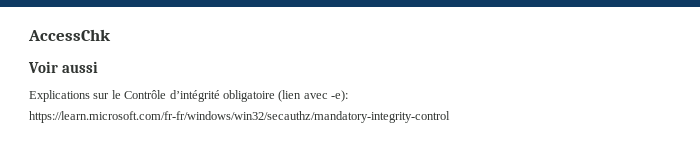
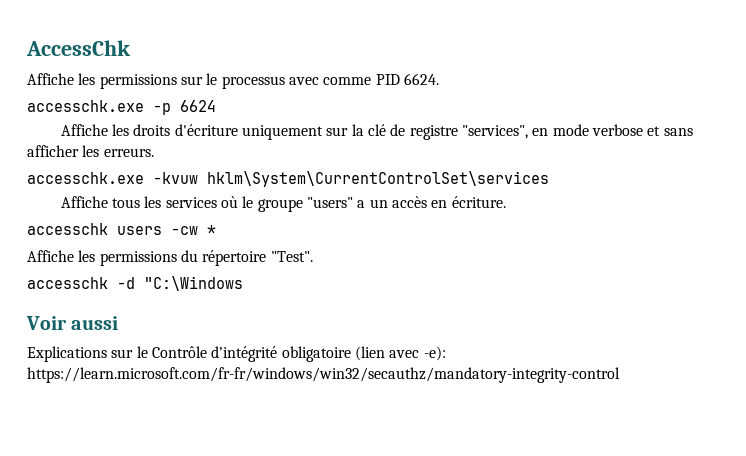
(111, 35) none -> [27,73,439,89] [27,100,216,115] [60,124,693,140] [27,145,154,157] [27,171,549,187] [60,196,506,212] [27,223,216,235] [27,250,313,266] [27,276,243,291] // Affiche les permissions sur le processus avec comme PID 6624. // accesschk.exe -p 6624 // Affiche les droits d'écriture uniquement sur la clé de registre "services", en mode verbose et sans afficher les erreurs. // accesschk.exe -kvuw hklm\System\CurrentControlSet\services // Affiche tous les services où le groupe "users" a un accès en écriture. // accesschk users -cw * // Affiche les permissions du répertoire "Test". // accesschk -d "C:\Windows

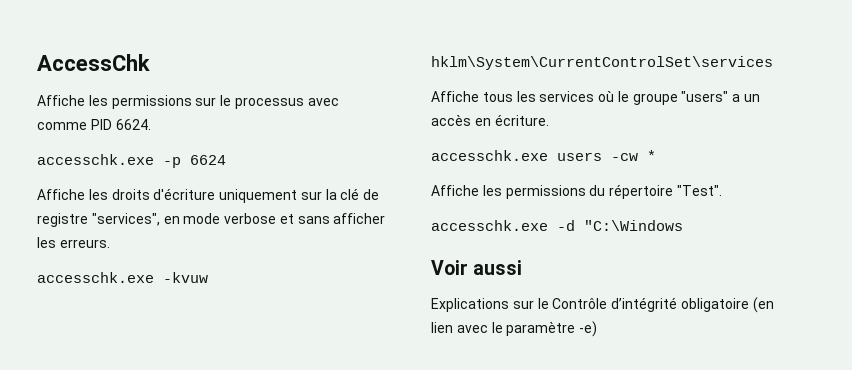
[27,223,108,235] accesschk -> [431,150,548,161] accesschk.exe
[27,277,108,289] accesschk -> [431,220,548,231] accesschk.exe
[354,346,446,361] [27,367,620,383] (lien avec -e): https://learn.microsoft.com/fr-fr/windows/win32/secauthz/mandatory-integrity-control -> [752,297,774,313] [431,321,598,337] (en lien avec le paramètre -e)

